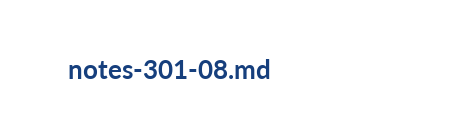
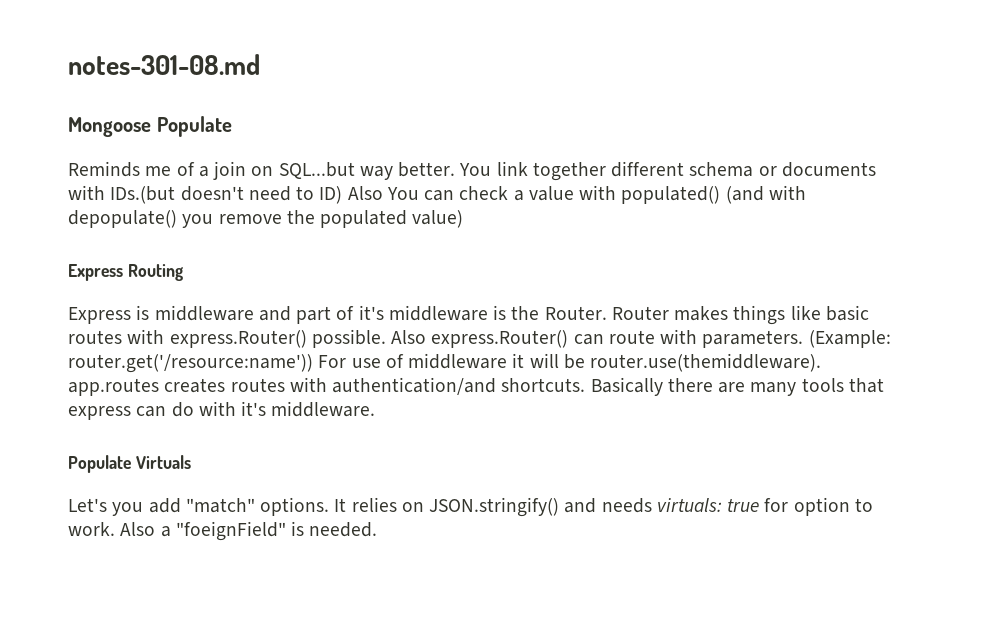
(271, 69) none -> [68,116,232,137] [68,161,876,181] [68,185,806,204] [68,210,464,228] [68,264,183,281] [68,305,869,325] [68,329,891,348] [68,353,822,373] [68,377,884,396] [68,401,376,420] [68,455,191,473] [68,497,873,517] [68,521,378,541] // Mongoose Populate // Reminds me of a join on SQL...but way better. You link together different schema or documents with IDs.(but doesn't need to ID) Also You can check a value with populated() (and with depopulate() you remove the populated value) // Express Routing // Express is middleware and part of it's middleware is the Router. Router makes things like basic routes with express.Router() possible. Also express.Router() can route with parameters. (Example: router.get('/resource:name')) For use of middleware it will be router.use(themiddleware). app.routes creates routes with authentication/and shortcuts. Basically there are many tools that express can do with it's middleware. // Populate Virtuals // Let's you add "match" options. It relies on JSON.stringify() and needs virtuals: true for option to work. Also a "foeignField" is needed.

